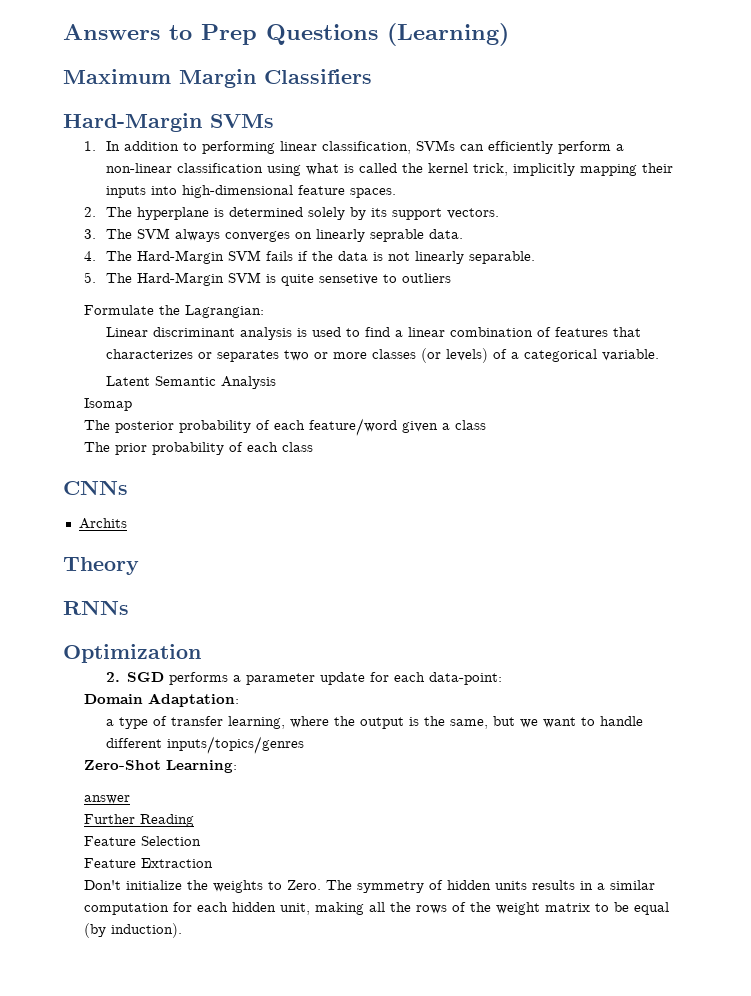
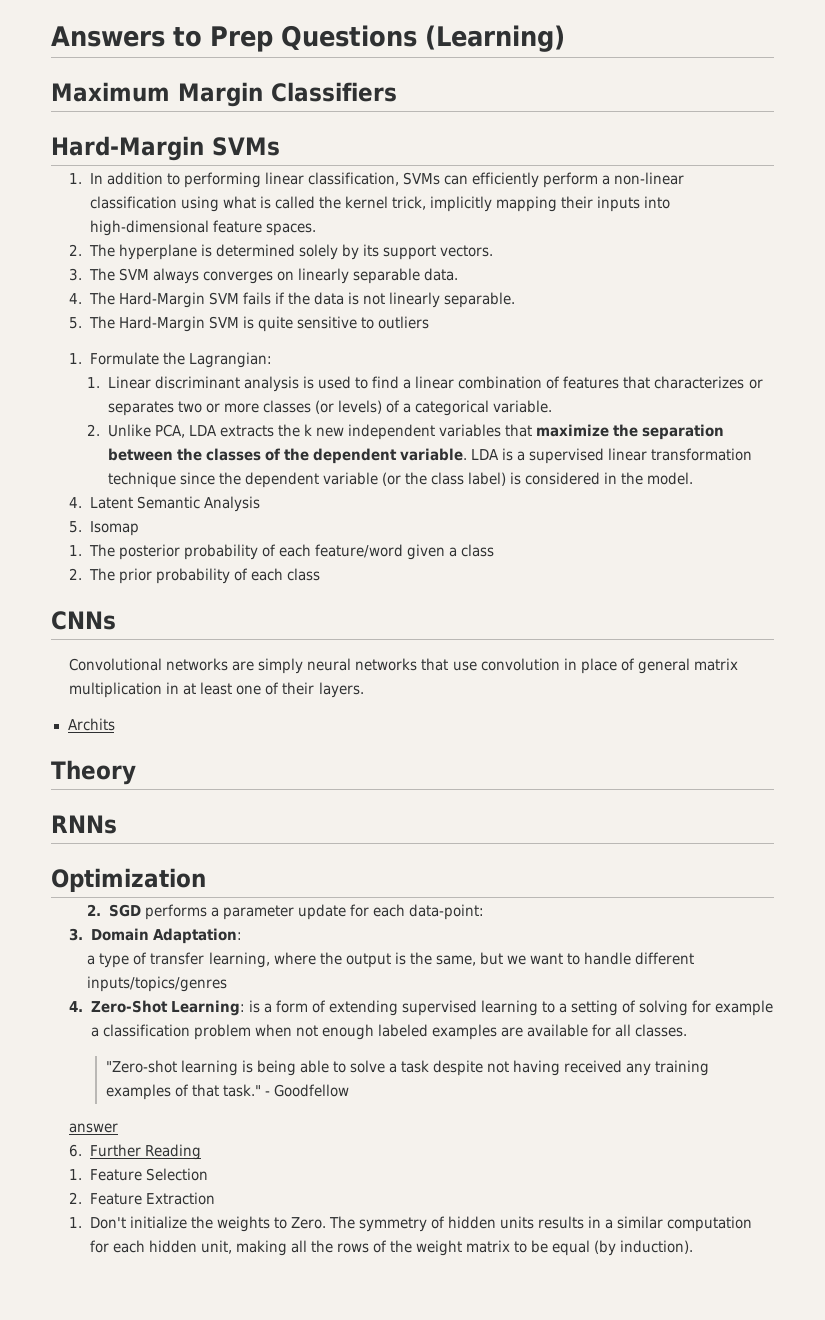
[369,229,424,242] seprable -> [352,268,420,284] separable
[318,274,378,285] sensetive -> [296,316,357,329] sensitive
(451, 278) none -> [69,353,83,364] 1.
(265, 311) none -> [87,377,101,388] 1.
(659, 355) none -> [87,424,725,440] [107,448,753,464] [107,472,694,488] [69,497,83,508] 2. Unlike PCA, LDA extracts the k new independent variables that maximize the separation between the classes of the dependent variable. LDA is a supervised linear transformation technique since the dependent variable (or the class label) is considered in the model. // 4.
(276, 382) none -> [69,521,83,533] 5.
(133, 404) none -> [69,545,83,556] 1.
(487, 425) none -> [69,568,83,580] 2.
(128, 487) none -> [69,658,738,674] [69,682,364,698] // Convolutional networks are simply neural networks that use convolution in place of general matrix multiplication in at least one of their layers.
(503, 678) none -> [69,928,84,941] 3.
(304, 745) none -> [69,1001,84,1012] 4.
(238, 766) none -> [248,1000,774,1016] [90,1024,688,1040] [105,1060,710,1076] [105,1084,349,1100] is a form of extending supervised learning to a setting of solving for example a classification problem when not enough labeled examples are available for all classes. // "Zero-shot learning is being able to solve a task despite not having received any training examples of that task." - Goodfellow
(131, 799) none -> [69,1144,83,1157] 6.
(195, 820) none -> [69,1169,83,1180] 1.
(202, 841) none -> [69,1192,83,1204] 2.
(214, 863) none -> [69,1217,83,1228] 1.

